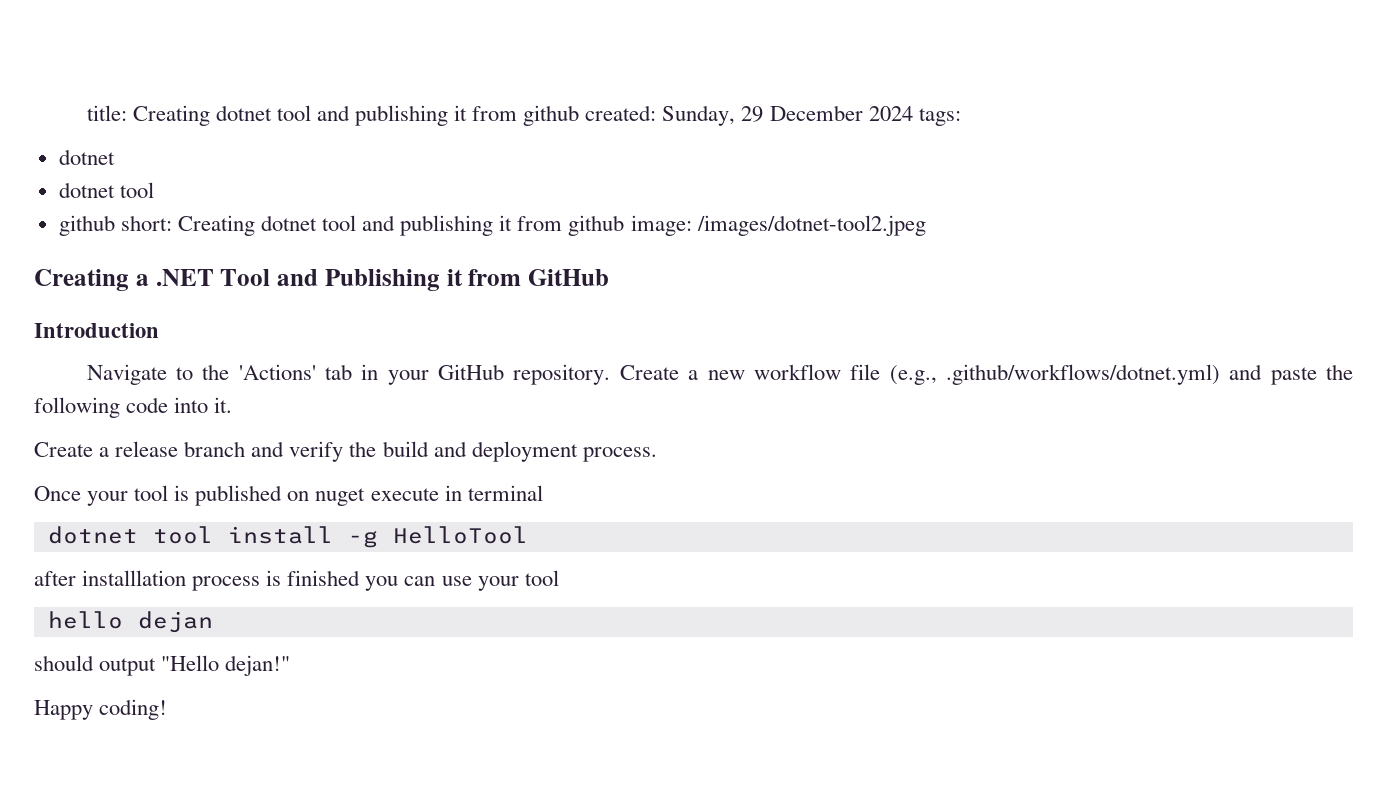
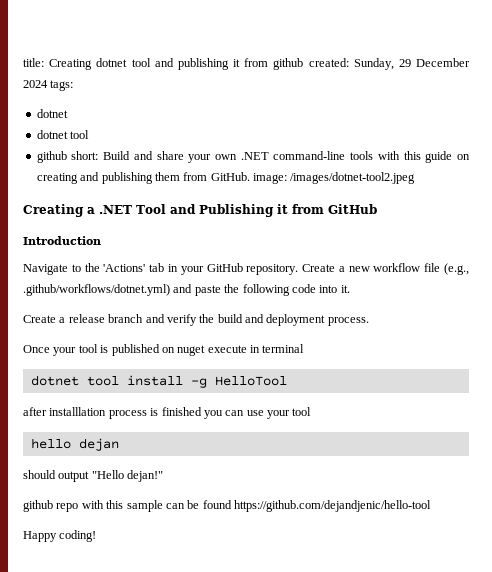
[177,215,625,236] Creating dotnet tool and publishing it from github -> [103,151,470,163] [36,172,250,184] Build and share your own .NET command-line tools with this guide on creating and publishing them from GitHub.
(291, 665) none -> [23,500,431,512] // github repo with this sample can be found https://github.com/dejandjenic/hello-tool

